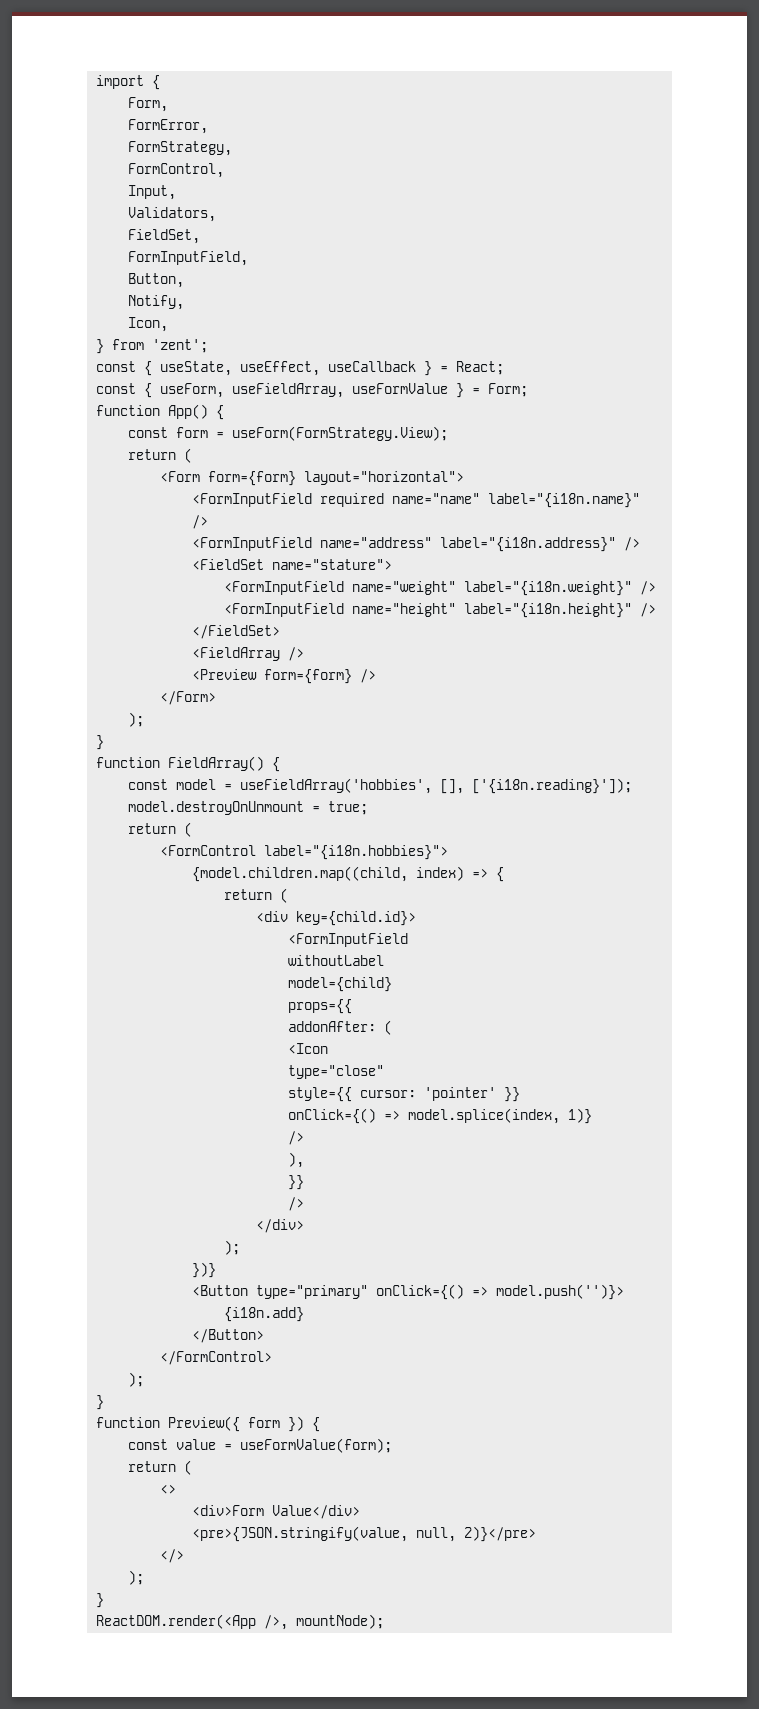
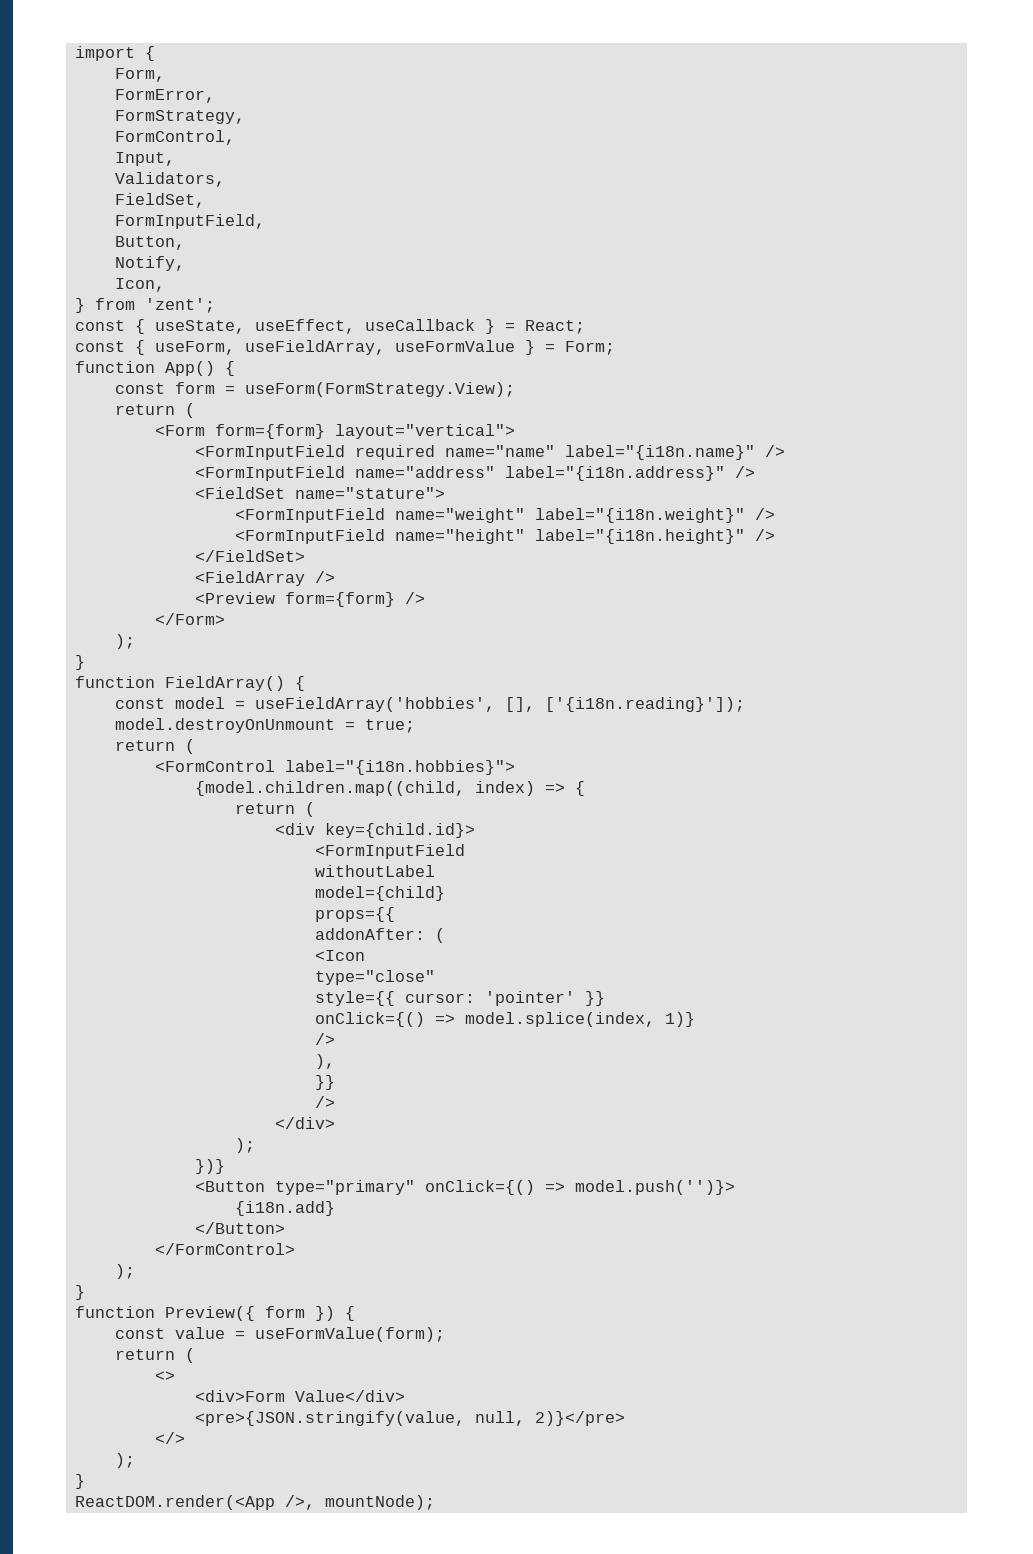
[303,471,464,485] layout="horizontal"> -> [335,424,516,439] layout="vertical">

